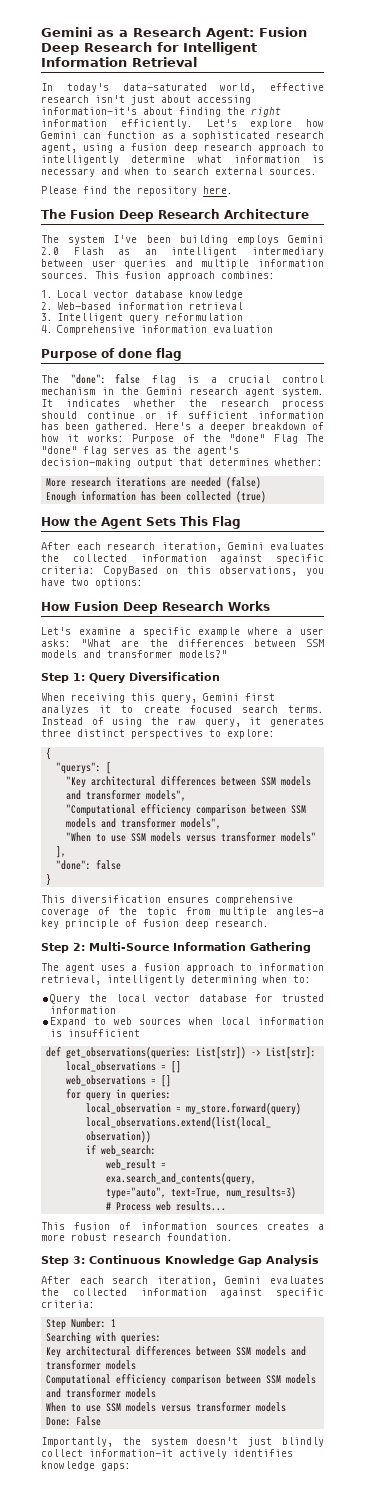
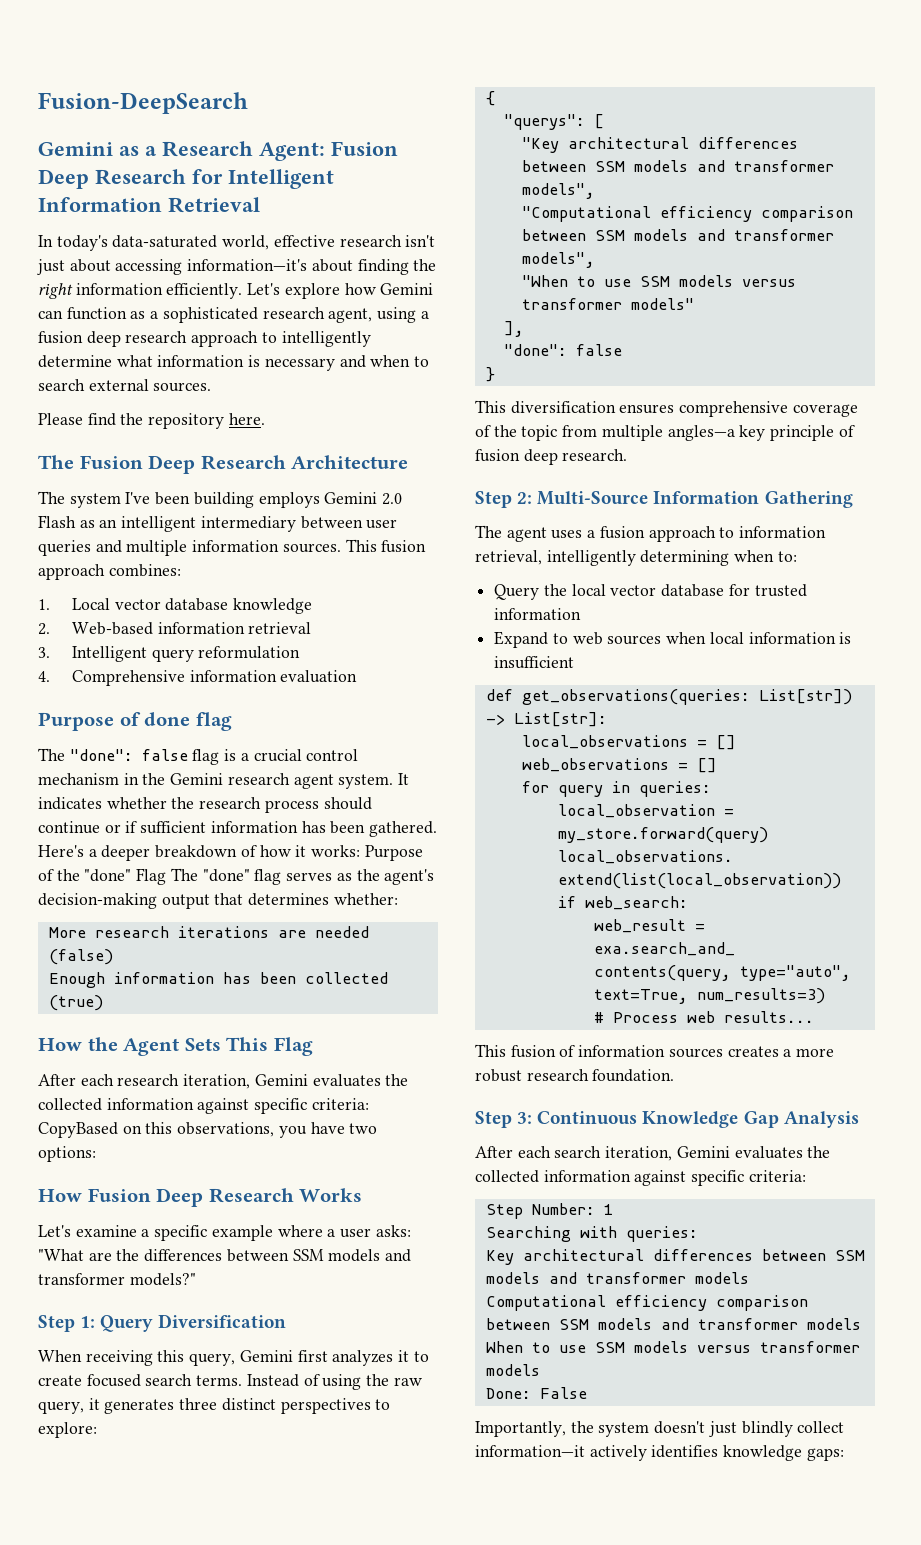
(41, 32) none -> [38,92,248,114] Fusion-DeepSearch //

